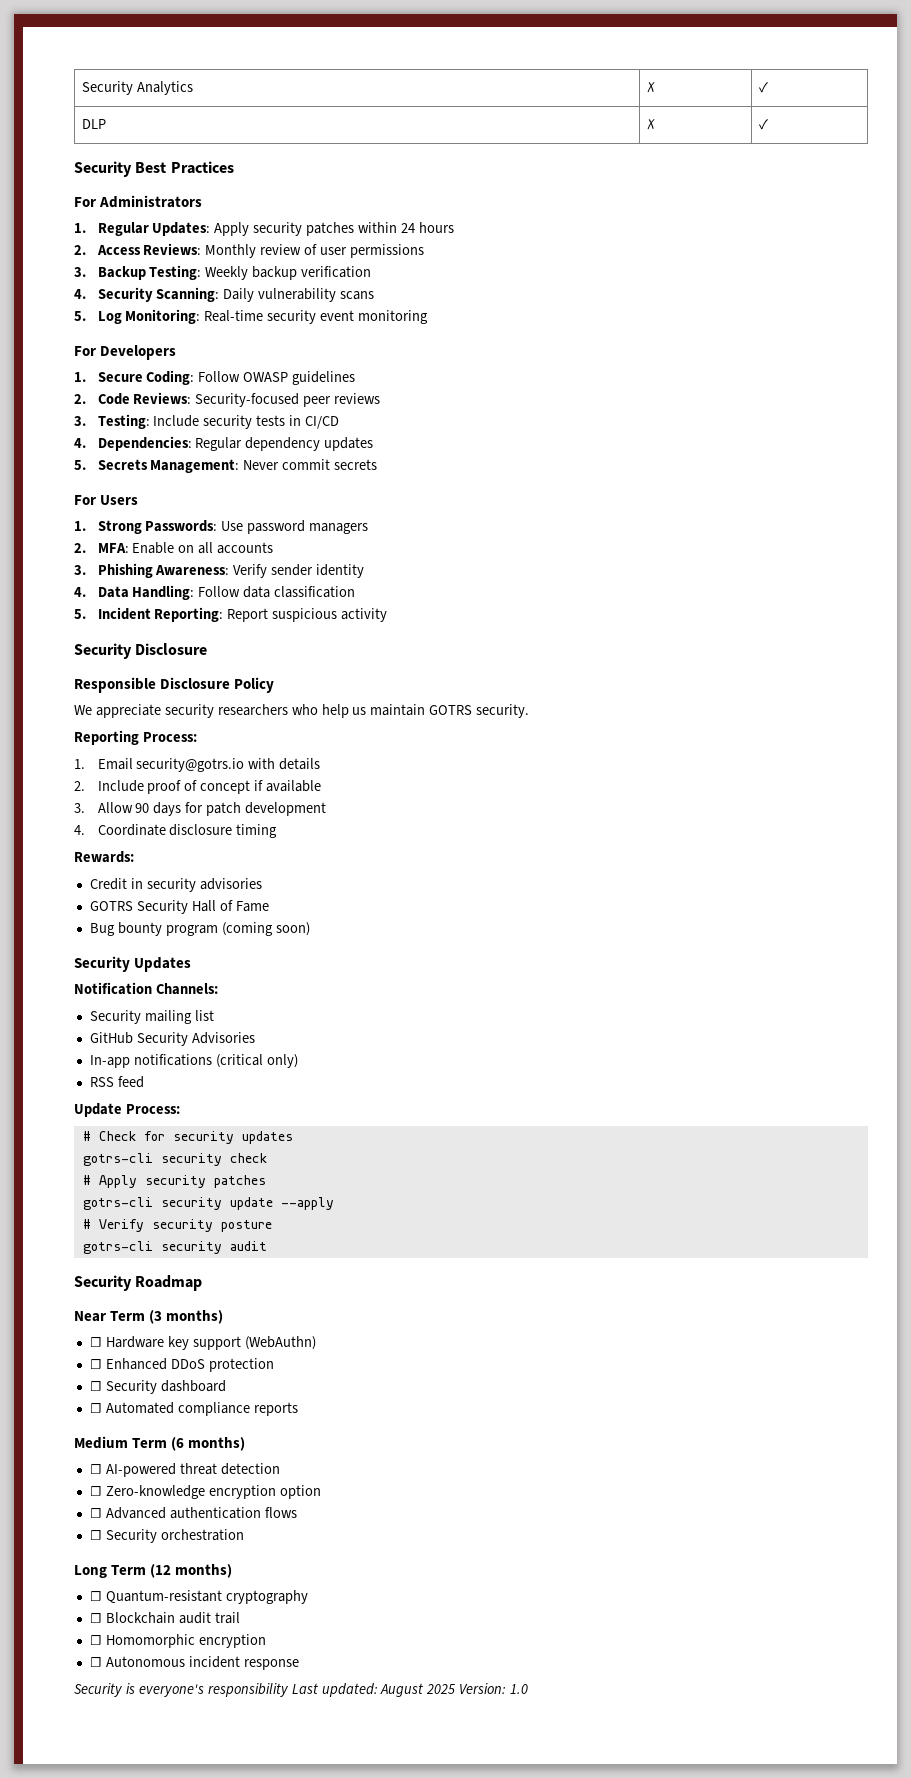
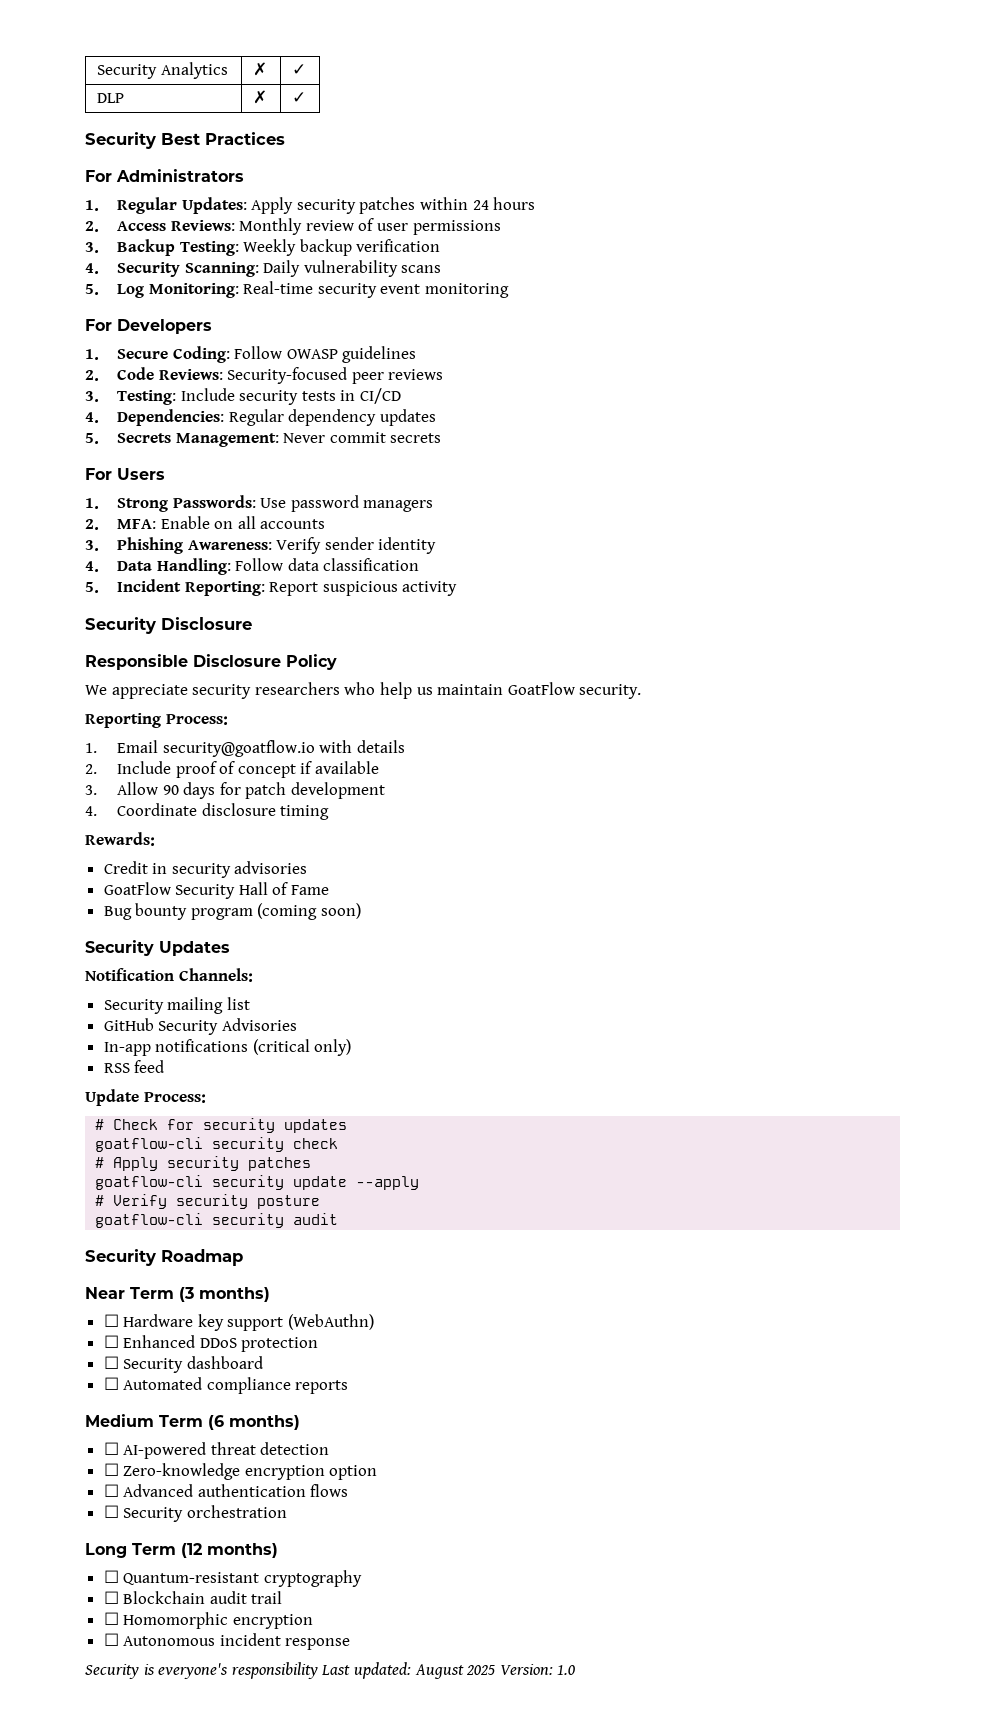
[429,705,473,715] GOTRS -> [507,682,575,695] GoatFlow
[136,758,245,772] security@gotrs.io -> [162,740,315,757] security@goatflow.io
[89,901,133,911] GOTRS -> [103,882,171,895] GoatFlow
[82,1153,153,1166] gotrs-cli -> [95,1137,204,1152] goatflow-cli
[82,1197,153,1210] gotrs-cli -> [95,1175,204,1190] goatflow-cli
[82,1241,153,1254] gotrs-cli -> [95,1213,204,1228] goatflow-cli

